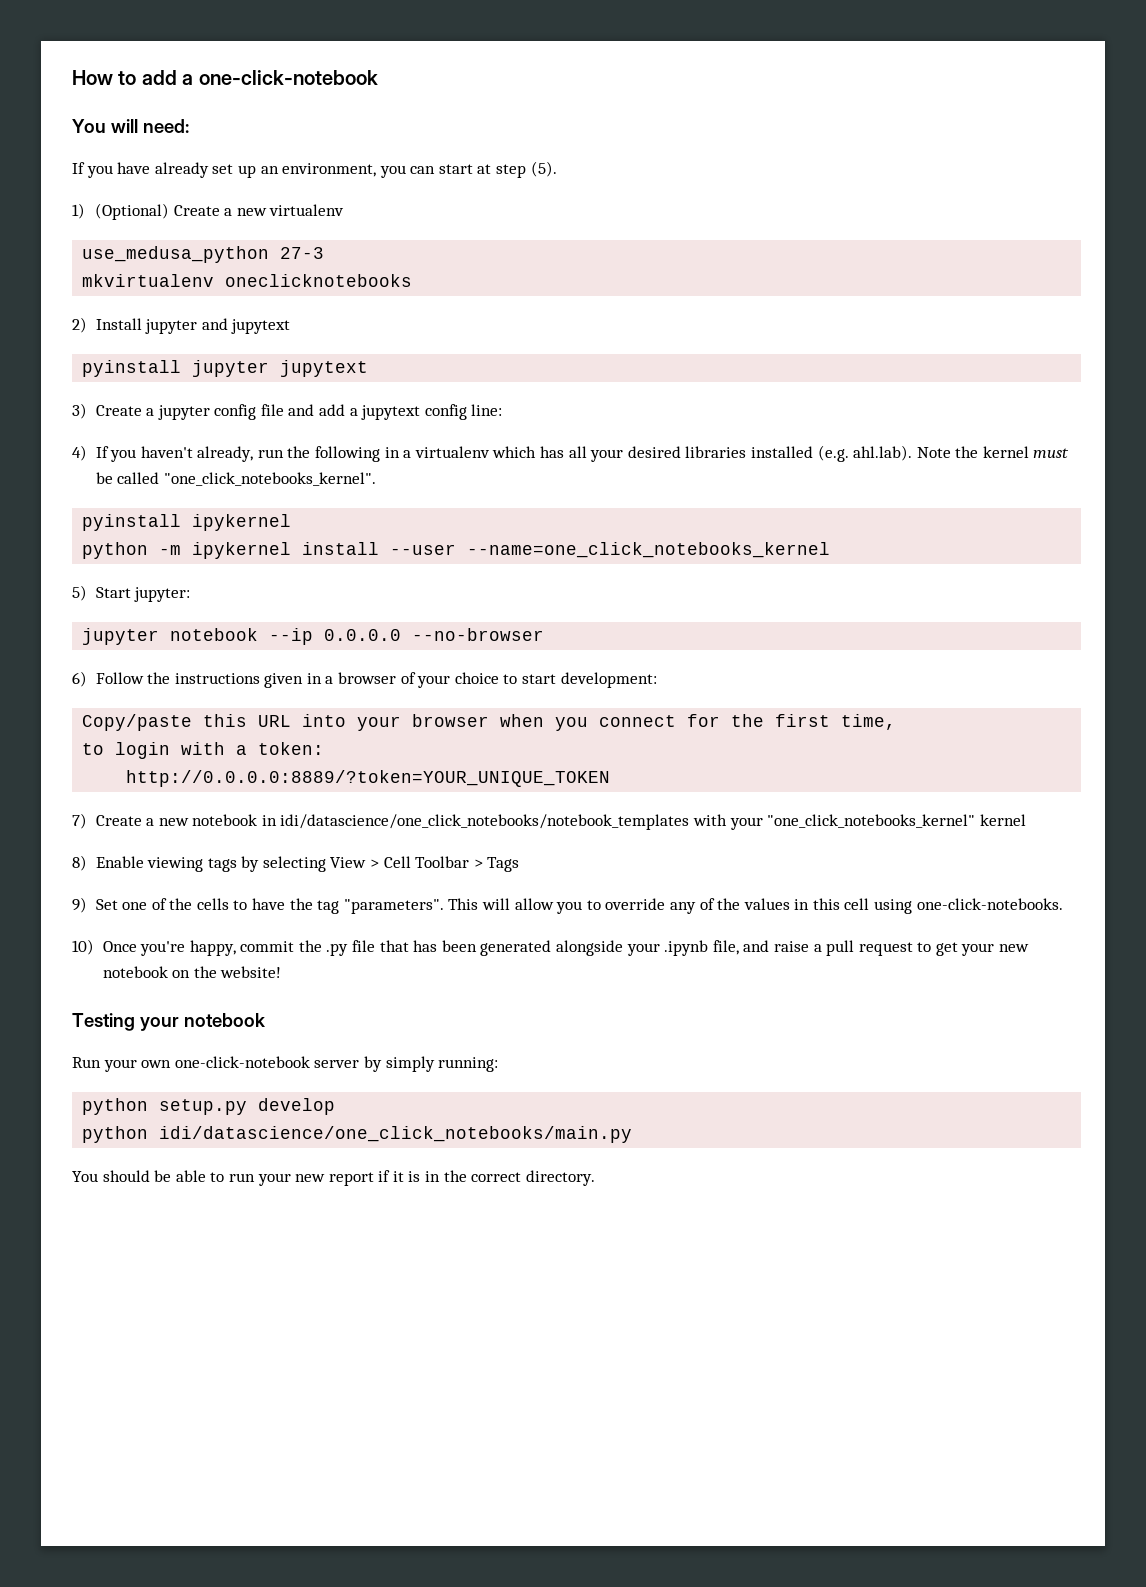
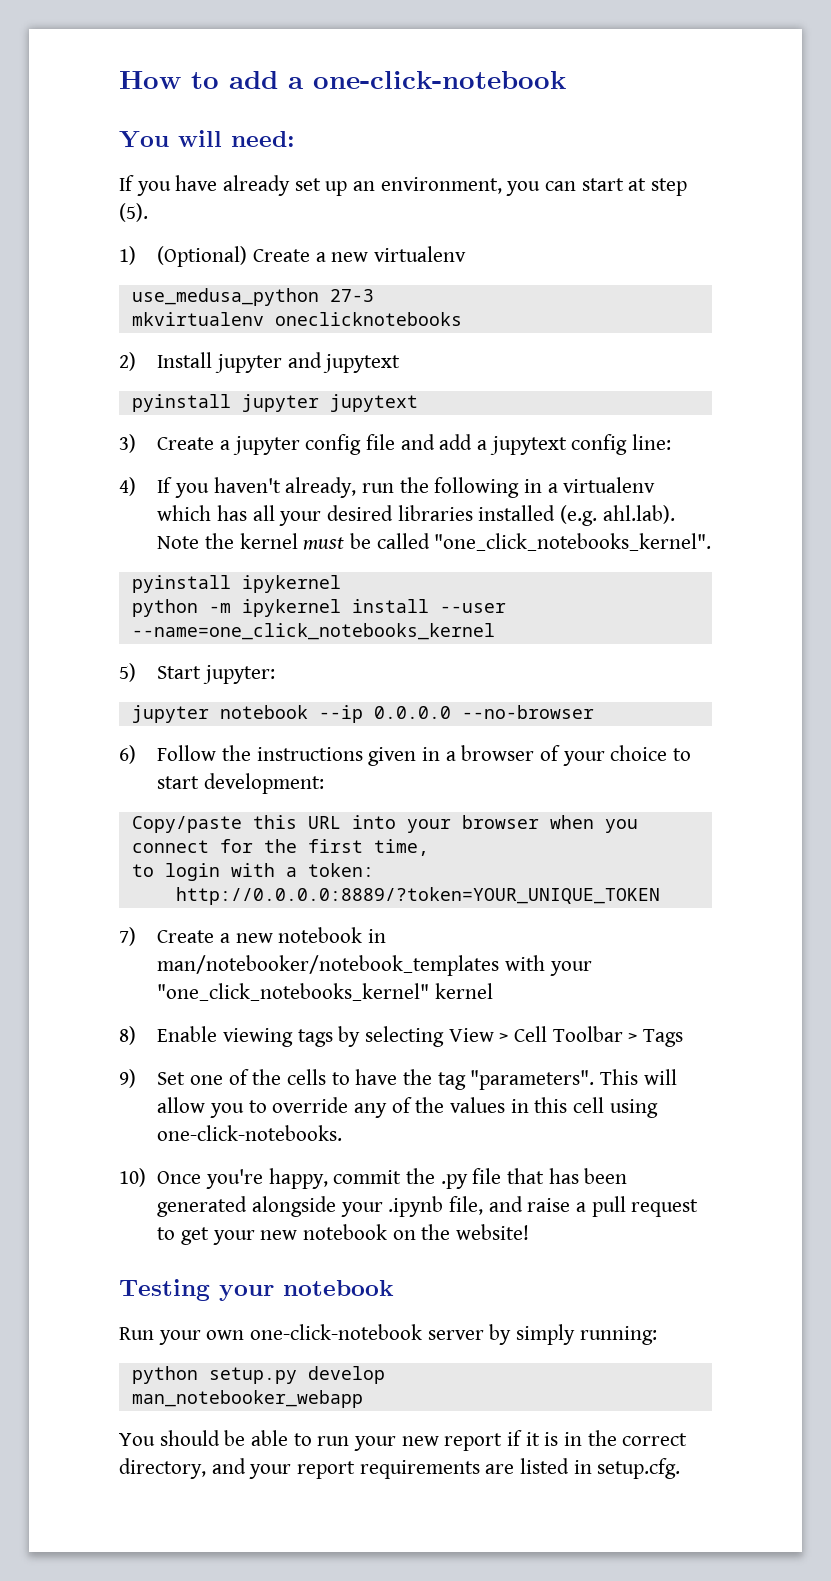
[280,814,690,830] idi/datascience/one_click_notebooks/notebook_templates -> [157,955,500,976] man/notebooker/notebook_templates
[82,1126,633,1143] python idi/datascience/one_click_notebooks/main.py -> [131,1390,363,1408] man_notebooker_webapp
[525,1170,595,1186] directory. -> [119,1458,681,1479] directory, and your report requirements are listed in setup.cfg.

